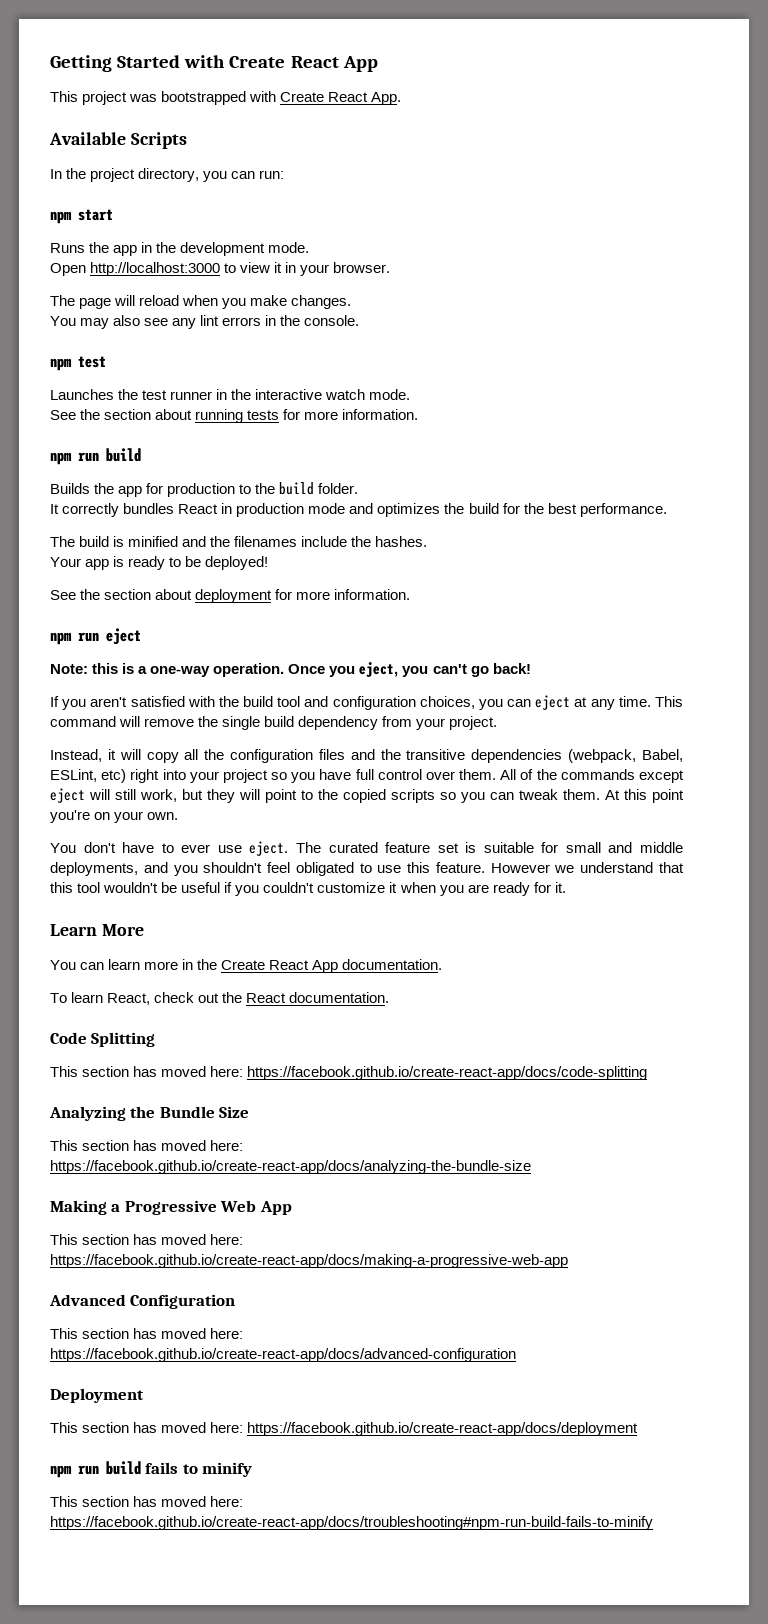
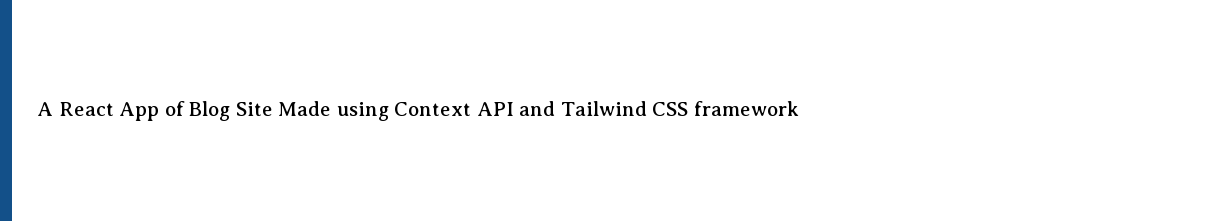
[50,55,378,72] [50,91,402,105] [49,132,187,149] [50,168,285,182] [50,209,113,224] [50,242,310,256] [50,262,391,276] [50,295,352,309] [50,315,360,329] [50,356,106,371] [50,389,411,400] [50,409,419,423] [50,448,141,465] [50,482,359,497] [50,503,667,517] [50,536,428,547] [50,556,269,570] [50,589,411,603] [50,628,141,645] [50,662,531,677] [50,695,683,710] [50,716,498,730] [50,749,683,763] [50,769,685,783] [50,788,684,803] [50,810,179,823] [50,841,683,856] [50,862,684,876] [50,882,566,896] [50,924,144,936] [50,959,443,973] [50,992,390,1005] [50,1032,156,1047] [50,1066,648,1080] [49,1106,250,1121] [50,1140,244,1151] [50,1160,531,1174] [50,1200,292,1215] [50,1234,244,1245] [50,1254,568,1268] [49,1294,236,1309] [50,1328,244,1339] [50,1348,516,1362] [50,1388,144,1403] [50,1422,639,1436] [50,1461,253,1478] [50,1496,244,1507] [50,1516,653,1530] Getting Started with Create React App // This project was bootstrapped with Create React App. // Available Scripts // In the project directory, you can run: // npm start // Runs the app in the development mode. // Open http://localhost:3000 to view it in your browser. // The page will reload when you make changes. // You may also see any lint errors in the console. // npm test // Launches the test runner in the interactive watch mode. // See the section about running tests for more information. // npm run build // Builds the app for production to the build folder. // It correctly bundles React in production mode and optimizes the build for the best performance. // The build is minified and the filenames include the hashes. // Your app is ready to be deployed! // See the section about deployment for more information. // npm run eject // Note: this is a one-way operation. Once you eject, you can't go back! // If you aren't satisfied with the build tool and configuration choices, you can eject at any time. This command will remove the single build dependency from your project. // Instead, it will copy all the configuration files and the transitive dependencies (webpack, Babel, ESLint, etc) right into your project so you have full control over them. All of the commands except eject will still work, but they will point to the copied scripts so you can tweak them. At this point you're on your own. // You don't have to ever use eject. The curated feature set is suitable for small and middle deployments, and you shouldn't feel obligated to use this feature. However we understand that this tool wouldn't be useful if you couldn't customize it when you are ready for it. // Learn More // You can learn more in the Create React App documentation. // To learn React, check out the React documentation. // Code Splitting // This section has moved here: https://facebook.github.io/create-react-app/docs/code-splitting // Analyzing the Bundle Size // This section has moved here: https://facebook.github.io/create-react-app/docs/analyzing-the-bundle-size // Making a Progressive Web App // This section has moved here: https://facebook.github.io/create-react-app/docs/making-a-progressive-web-app // Advanced Configuration // This section has moved here: https://facebook.github.io/create-react-app/docs/advanced-configuration // Deployment // This section has moved here: https://facebook.github.io/create-react-app/docs/deployment // npm run build fails to minify // This section has moved here: https://facebook.github.io/create-react-app/docs/troubleshooting#npm-run-build-fails-to-minify -> [37,101,799,121] A React App of Blog Site Made using Context API and Tailwind CSS framework

